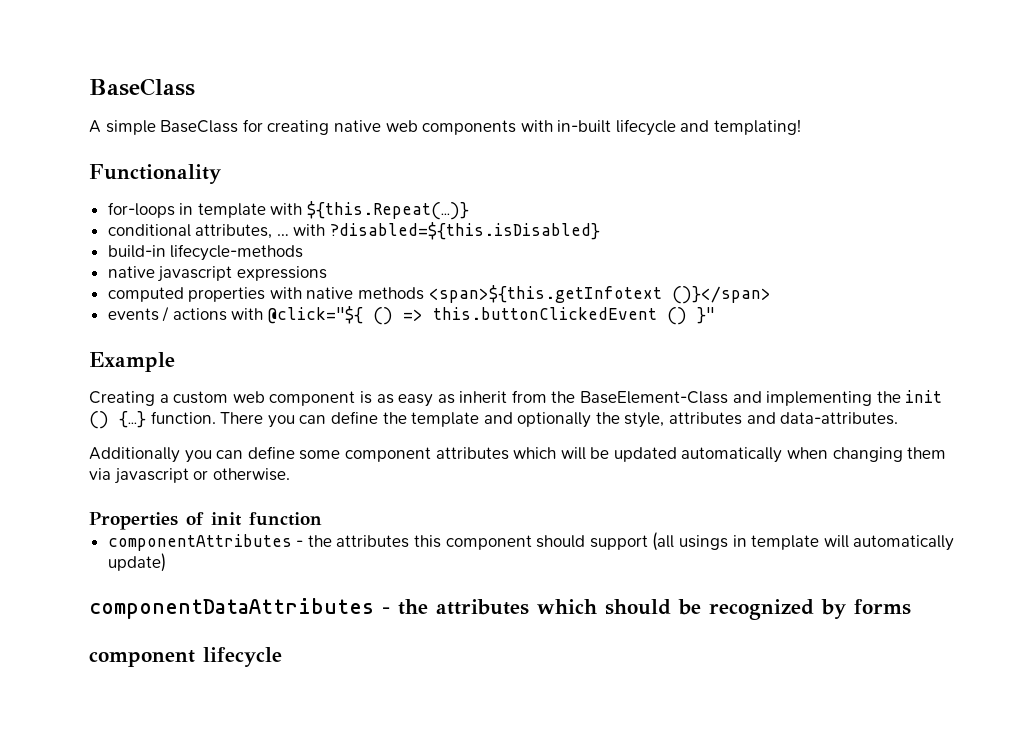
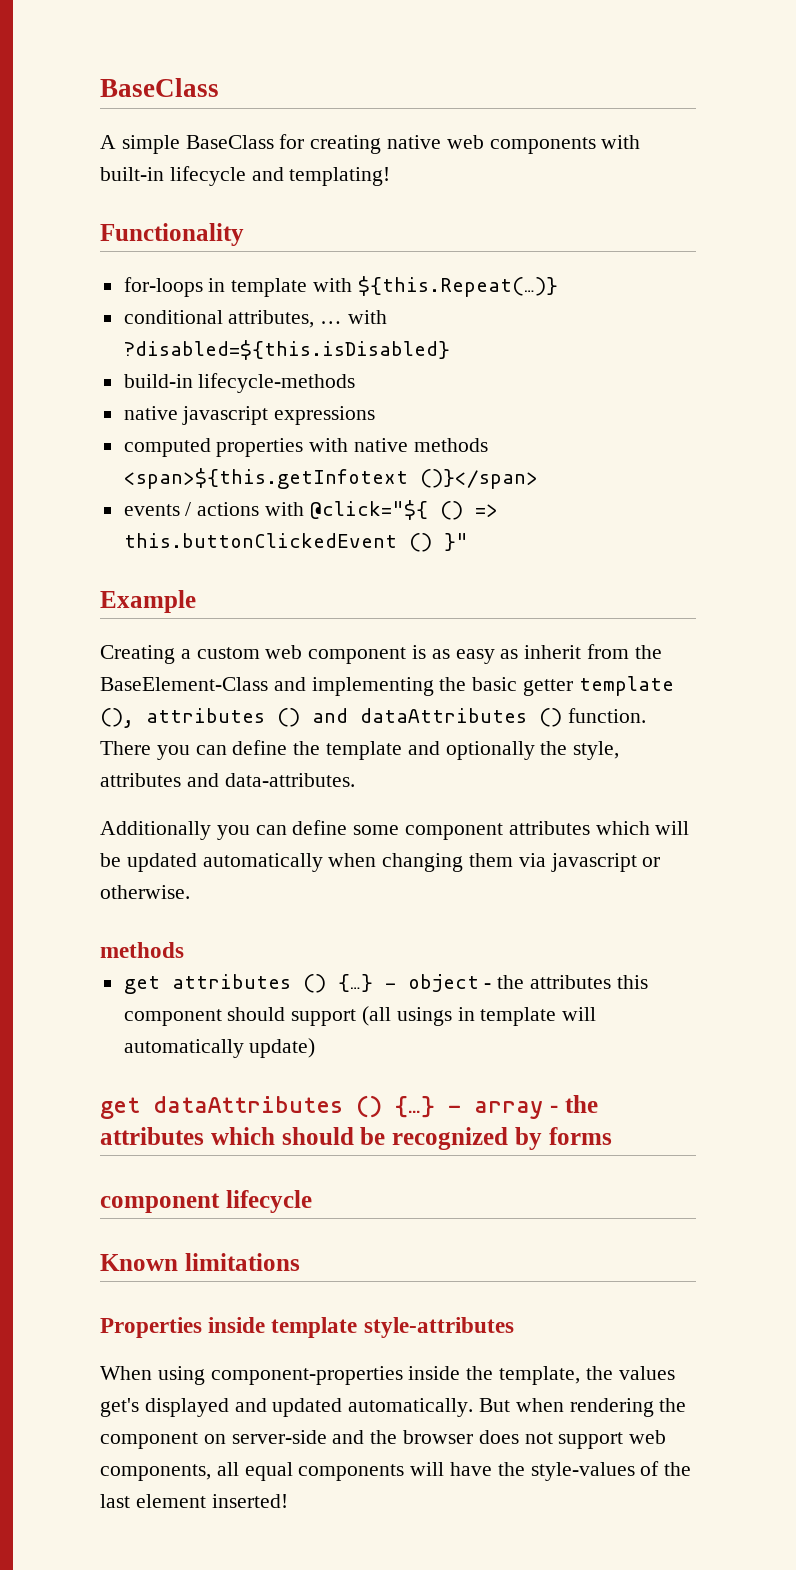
[557,120,612,133] in-built -> [100,167,164,181] built-in
[905,390,943,403] [89,411,146,429] init () {…} -> [472,676,674,696] [100,708,562,728] basic getter template (), attributes () and dataAttributes ()
[89,512,322,530] [107,534,292,551] Properties of init function // componentAttributes -> [100,942,184,958] [123,974,479,994] methods // get attributes () {…} - object
[89,598,374,619] componentDataAttributes -> [100,1095,543,1119] get dataAttributes () {…} - array
(282, 657) none -> [100,1253,300,1271] [100,1317,514,1338] [100,1366,675,1385] [100,1398,687,1417] [100,1430,667,1449] [100,1461,692,1481] [100,1494,288,1508] // Known limitations // Properties inside template style-attributes // When using component-properties inside the template, the values get's displayed and updated automatically. But when rendering the component on server-side and the browser does not support web components, all equal components will have the style-values of the last element inserted!

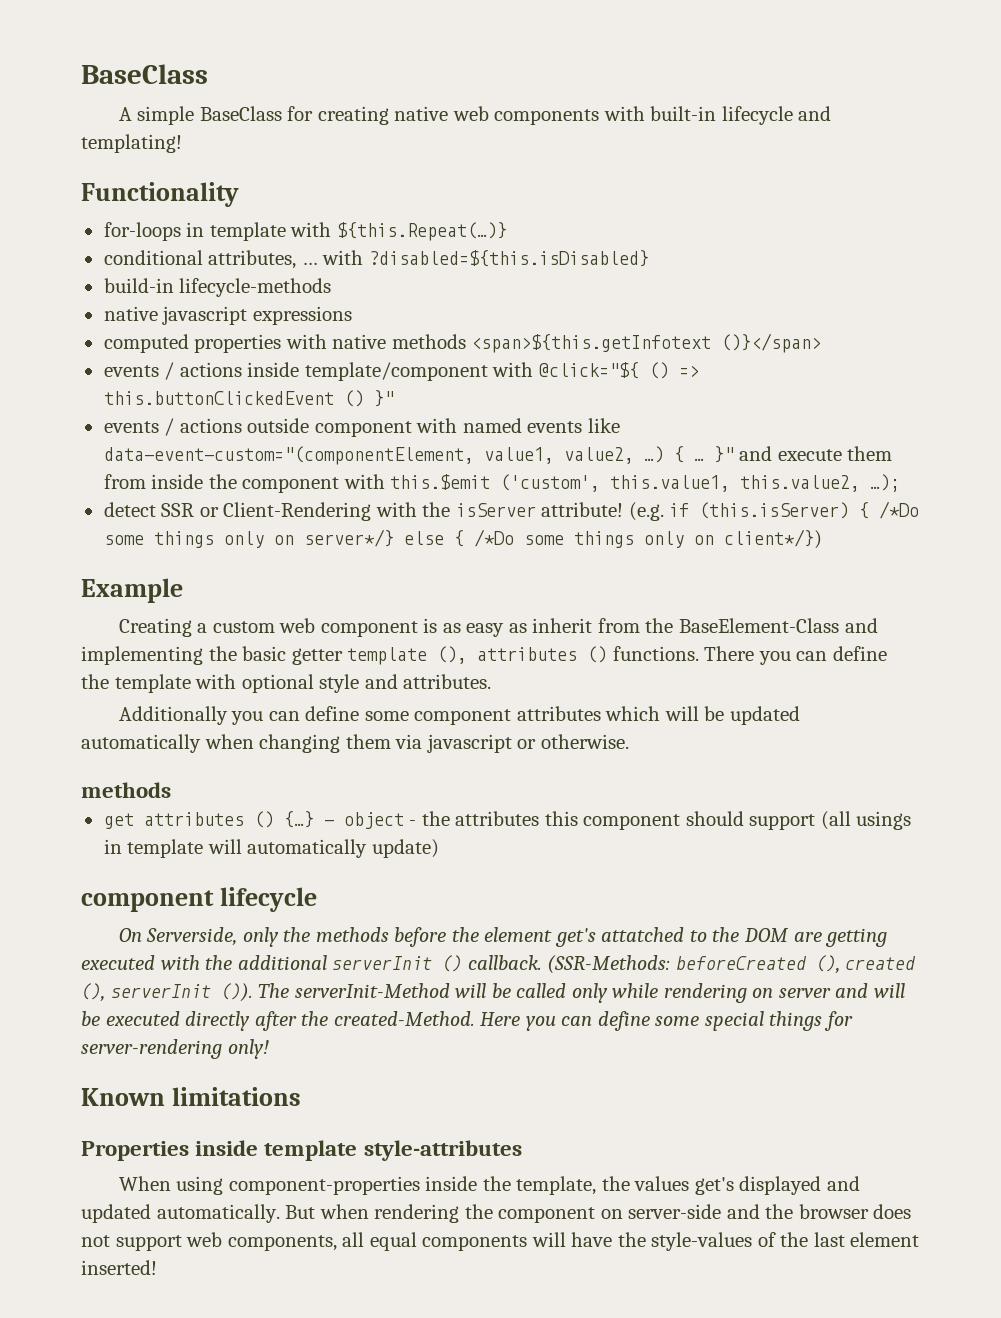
(260, 509) none -> [247,362,488,381] inside template/component
(468, 542) none -> [103,418,620,437] [103,446,893,465] [103,474,901,493] [103,501,920,521] [103,529,822,549] // events / actions outside component with named events like data-event-custom="(componentElement, value1, value2, …) { … }" and execute them from inside the component with this.$emit ('custom', this.value1, this.value2, …); // detect SSR or Client-Rendering with the isServer attribute! (e.g. if (this.isServer) { /*Do some things only on server*/} else { /*Do some things only on client*/})
[312,708,646,727] and dataAttributes () function. -> [612,646,699,661] functions.
[407,741,620,760] [100,773,355,787] and optionally the style, attributes and data-attributes. -> [195,674,492,693] with optional style and attributes.
[100,1095,598,1119] [100,1127,612,1150] [100,1190,312,1213] get dataAttributes () {…} - array - the attributes which should be recognized by forms // component lifecycle -> [81,887,317,912] [118,927,888,947] [81,955,917,974] [81,983,905,1003] [81,1011,853,1031] [81,1039,269,1059] component lifecycle // On Serverside, only the methods before the element get's attatched to the DOM are getting executed with the additional serverInit () callback. (SSR-Methods: beforeCreated (), created (), serverInit ()). The serverInit-Method will be called only while rendering on server and will be executed directly after the created-Method. Here you can define some special things for server-rendering only!

